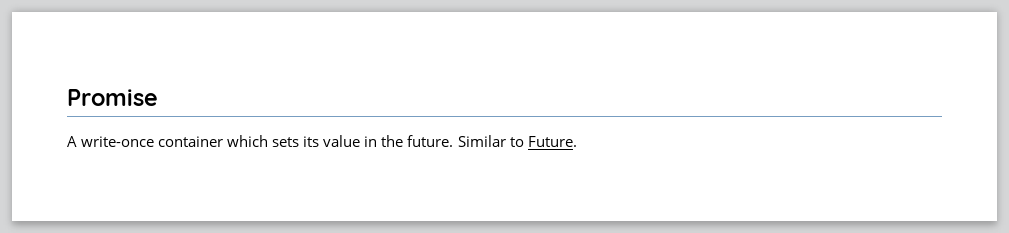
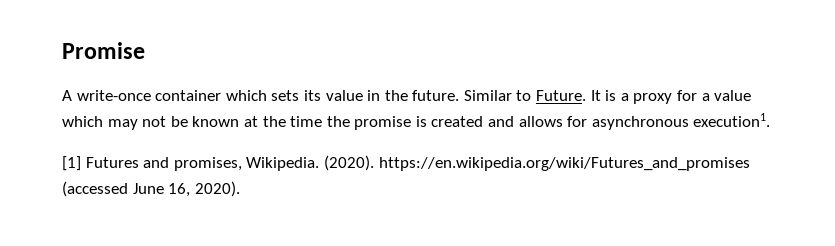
(577, 141) none -> [590,90,752,104] [62,113,771,130] [62,155,750,171] [62,181,240,197] It is a proxy for a value which may not be known at the time the promise is created and allows for asynchronous execution1. // [1] Futures and promises, Wikipedia. (2020). https://en.wikipedia.org/wiki/Futures_and_promises (accessed June 16, 2020).

